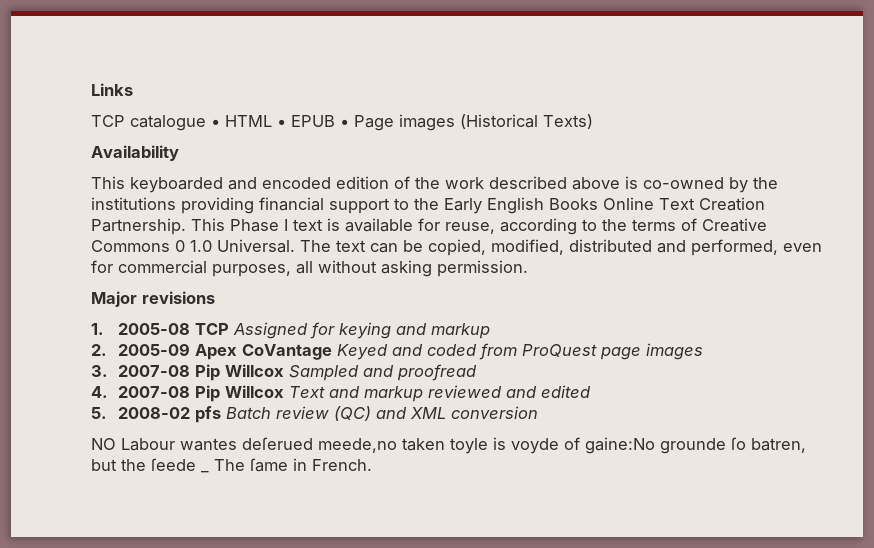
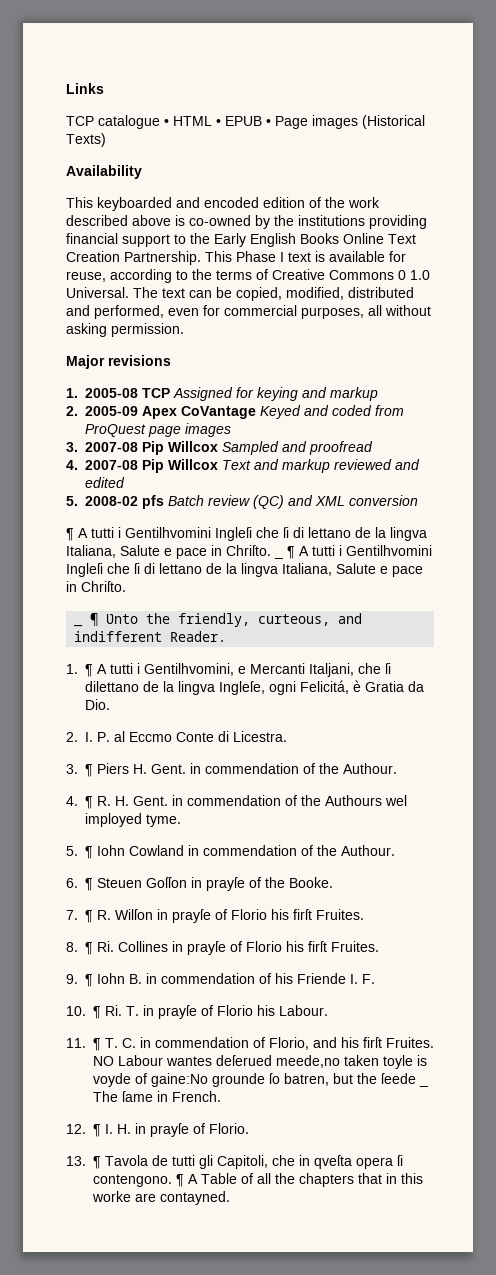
(538, 412) none -> [66,527,427,541] [66,545,271,559] [274,545,432,559] [66,563,423,577] [66,581,126,592] [74,613,363,627] [74,631,227,642] [66,663,391,677] [85,680,424,695] [85,699,110,710] [66,731,287,742] [66,763,397,777] [66,795,407,809] [85,813,181,827] [66,845,395,859] [66,877,333,891] [66,909,364,923] [66,941,379,955] [66,973,375,987] [66,1005,328,1019] [66,1037,434,1051] ¶ A tutti i Gentilhvomini Ingleſi che ſi di lettano de la lingva Italiana, Salute e pace in Chriſto. _ ¶ A tutti i Gentilhvomini Ingleſi che ſi di lettano de la lingva Italiana, Salute e pace in Chriſto. // _ ¶ Ʋnto the friendly, curteous, and indifferent Reader. // 1. ¶ A tutti i Gentilhvomini, e Mercanti Italjani, che ſi dilettano de la lingva Ingleſe, ogni Felicitá, è Gratia da Dio. // 2. I. P. al Eccmo Conte di Licestra. // 3. ¶ Piers H. Gent. in commendation of the Authour. // 4. ¶ R. H. Gent. in commendation of the Authours wel imployed tyme. // 5. ¶ Iohn Cowland in commendation of the Authour. // 6. ¶ Steuen Goſſon in prayſe of the Booke. // 7. ¶ R. Wilſon in prayſe of Florio his firſt Fruites. // 8. ¶ Ri. Collines in prayſe of Florio his firſt Fruites. // 9. ¶ Iohn B. in commendation of his Friende I. F. // 10. ¶ Ri. T. in prayſe of Florio his Labour. // 11. ¶ T. C. in commendation of Florio, and his firſt Fruites.
(372, 465) none -> [66,1123,249,1137] [66,1155,403,1169] [93,1173,423,1187] [92,1191,230,1205] // 12. ¶ I. H. in prayſe of Florio. // 13. ¶ Tavola de tutti gli Capitoli, che in qveſta opera ſi contengono. ¶ A Table of all the chapters that in this worke are contayned.

